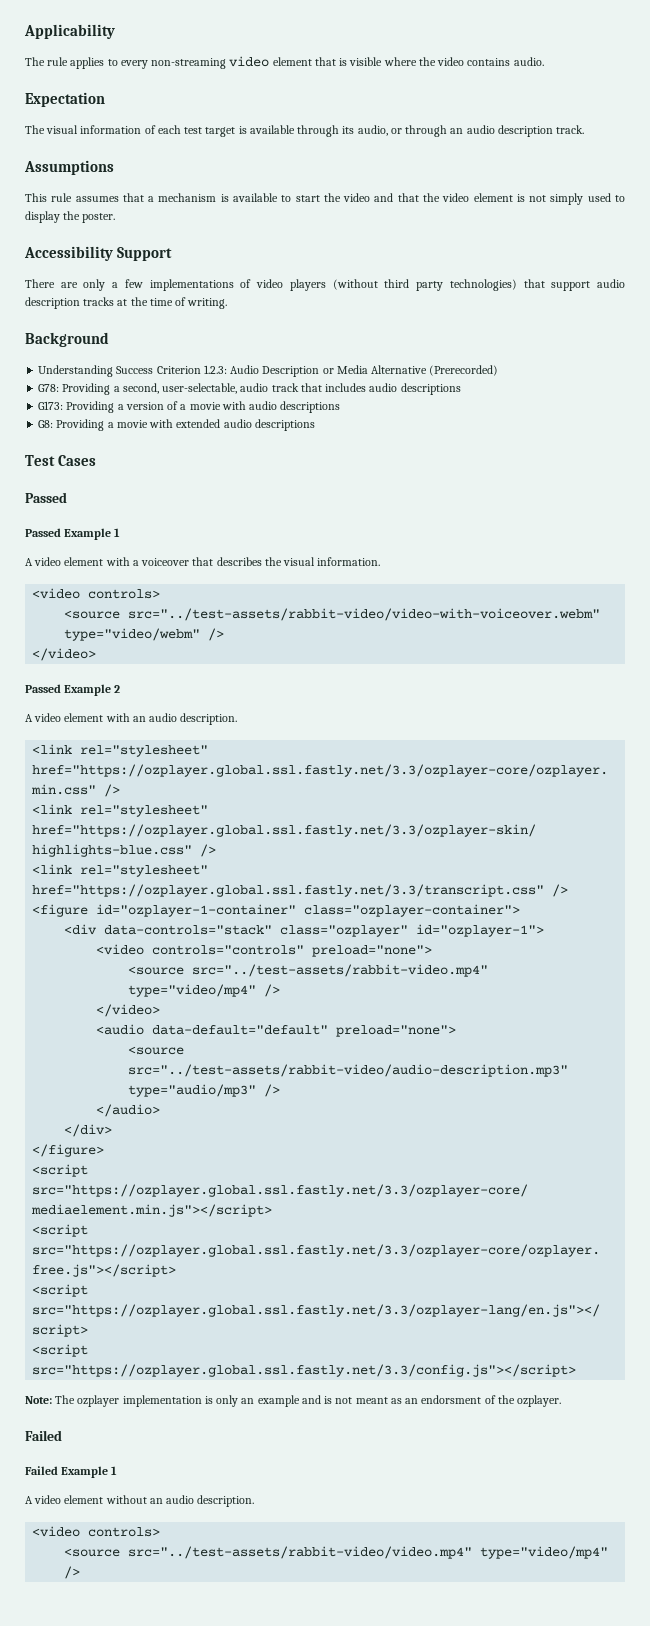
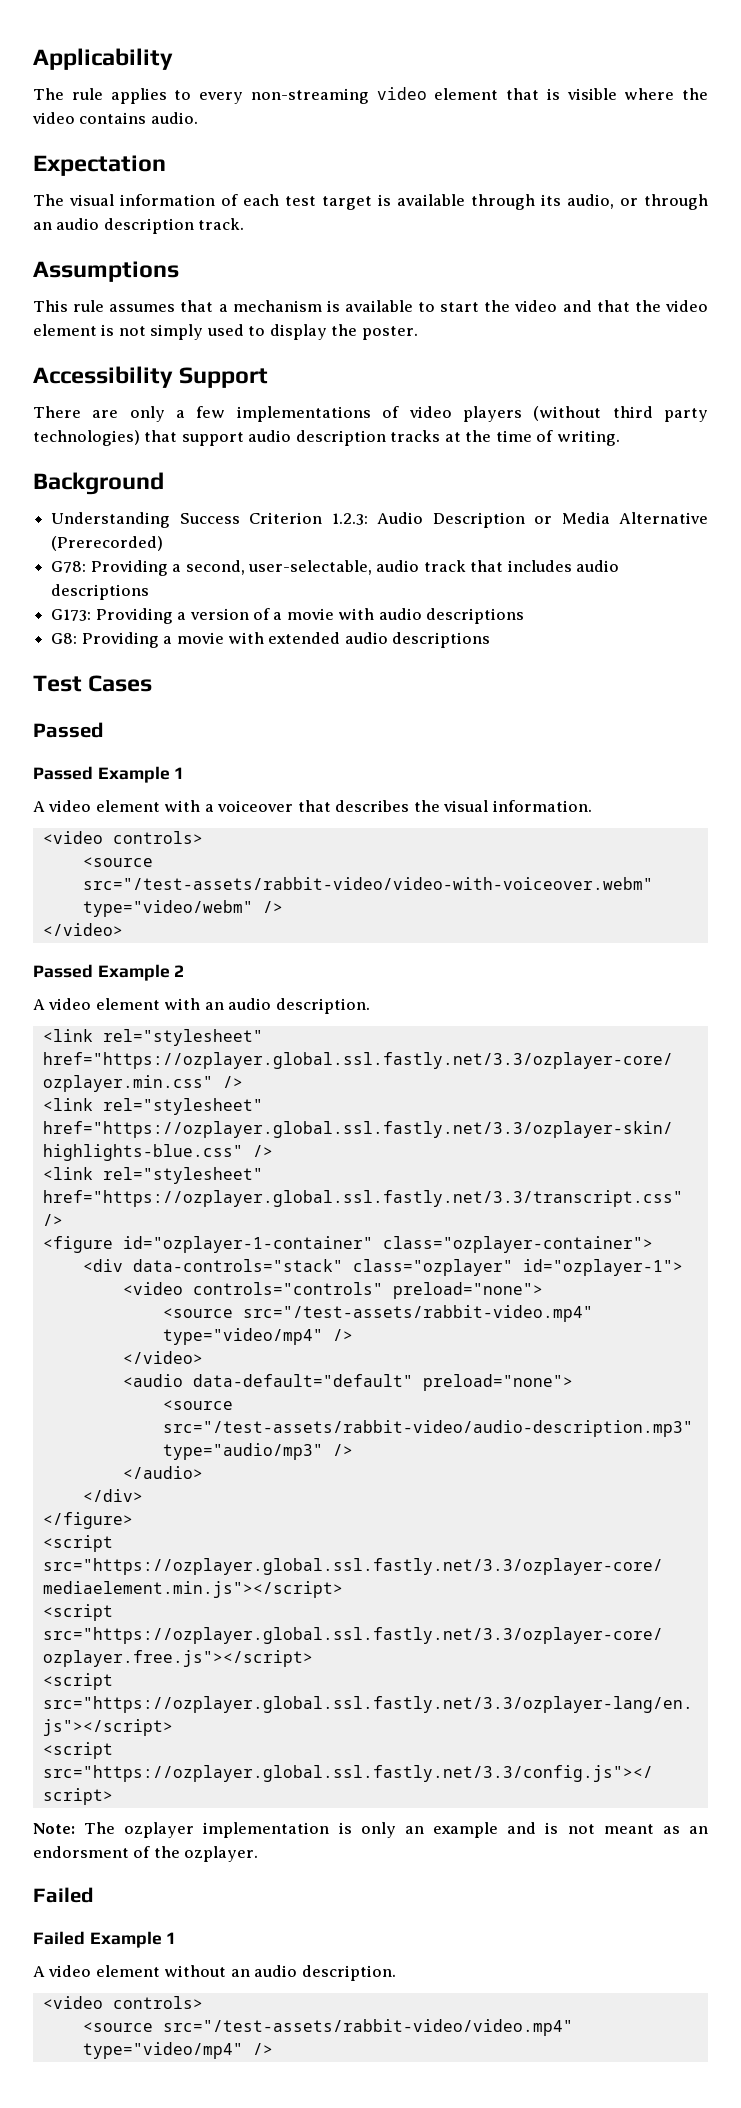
[128,608,601,621] src="../test-assets/rabbit-video/video-with-voiceover.webm" -> [82,877,653,890] src="/test-assets/rabbit-video/video-with-voiceover.webm"
[192,964,489,977] src="../test-assets/rabbit-video.mp4" -> [242,1305,593,1322] src="/test-assets/rabbit-video.mp4"
[128,1064,569,1077] src="../test-assets/rabbit-video/audio-description.mp3" -> [162,1420,693,1437] src="/test-assets/rabbit-video/audio-description.mp3"
[128,1546,473,1559] src="../test-assets/rabbit-video/video.mp4" -> [162,2019,573,2036] src="/test-assets/rabbit-video/video.mp4"

